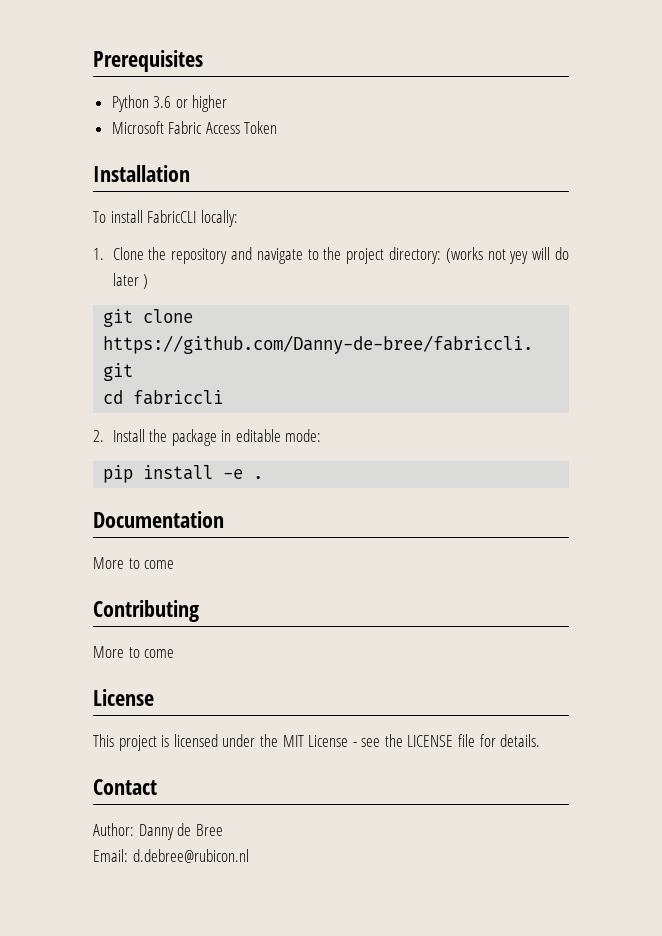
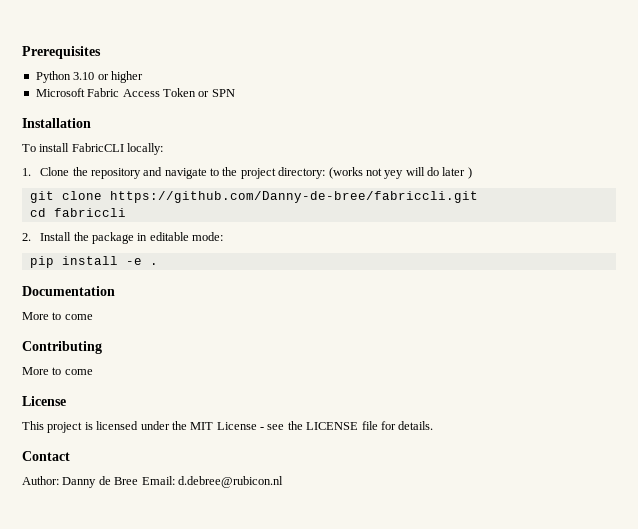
[153,96,172,108] 3.6 -> [73,72,95,80] 3.10
(278, 127) none -> [198,89,235,97] or SPN
(223, 830) // -> (139, 481) none

